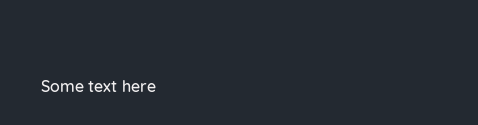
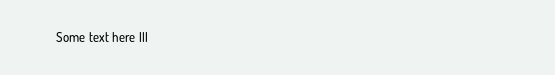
(156, 86) none -> [138,32,148,42] |||

